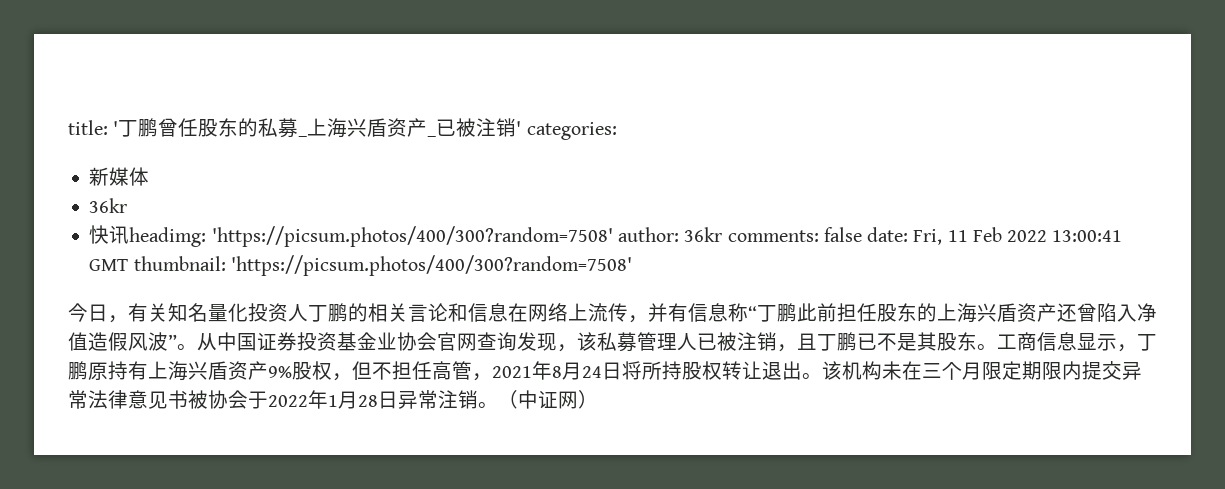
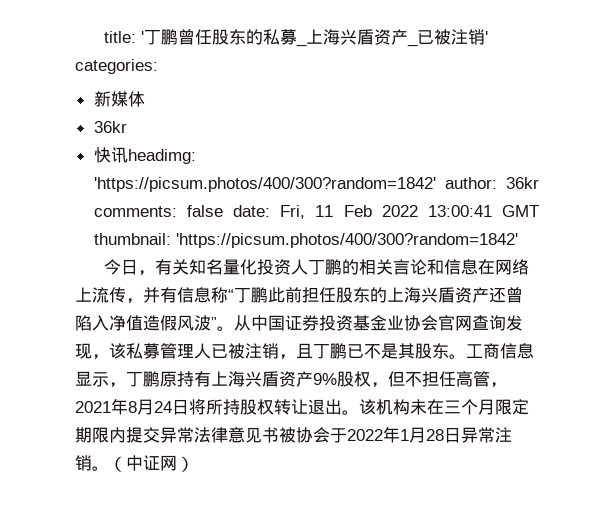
[211,226,613,247] 'https://picsum.photos/400/300?random=7508' -> [93,177,436,192] 'https://picsum.photos/400/300?random=1842'
[230,255,632,276] 'https://picsum.photos/400/300?random=7508' -> [175,233,518,248] 'https://picsum.photos/400/300?random=1842'

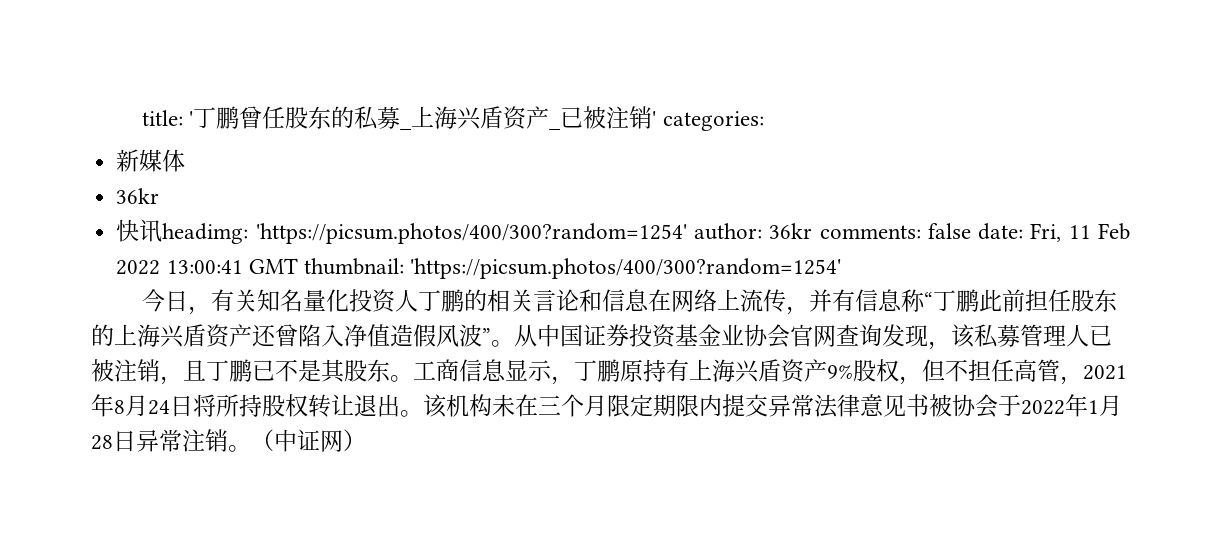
[93,177,436,192] 'https://picsum.photos/400/300?random=1842' -> [255,223,687,244] 'https://picsum.photos/400/300?random=1254'
[175,233,518,248] 'https://picsum.photos/400/300?random=1842' -> [410,258,842,279] 'https://picsum.photos/400/300?random=1254'

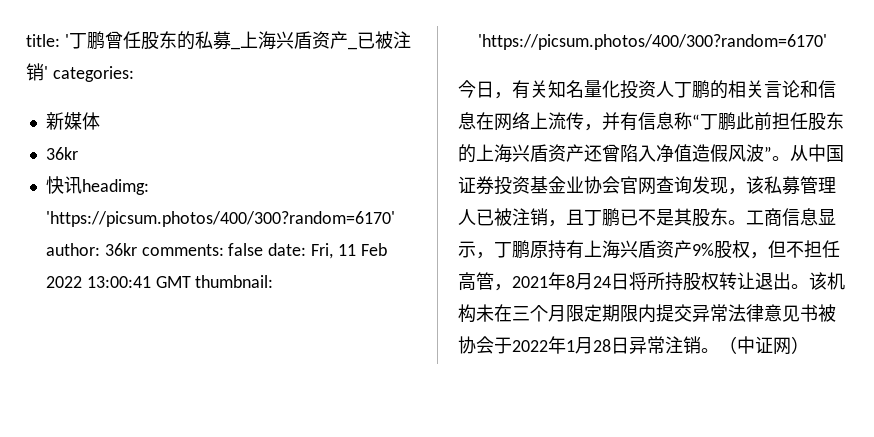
[255,223,687,244] 'https://picsum.photos/400/300?random=1254' -> [45,211,395,227] 'https://picsum.photos/400/300?random=6170'
[410,258,842,279] 'https://picsum.photos/400/300?random=1254' -> [477,34,827,50] 'https://picsum.photos/400/300?random=6170'

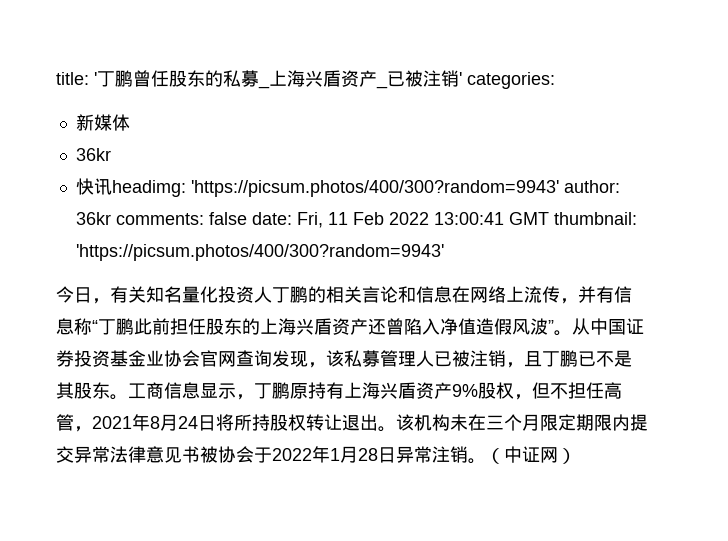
[45,211,395,227] 'https://picsum.photos/400/300?random=6170' -> [190,180,559,197] 'https://picsum.photos/400/300?random=9943'
[477,34,827,50] 'https://picsum.photos/400/300?random=6170' -> [75,244,444,261] 'https://picsum.photos/400/300?random=9943'

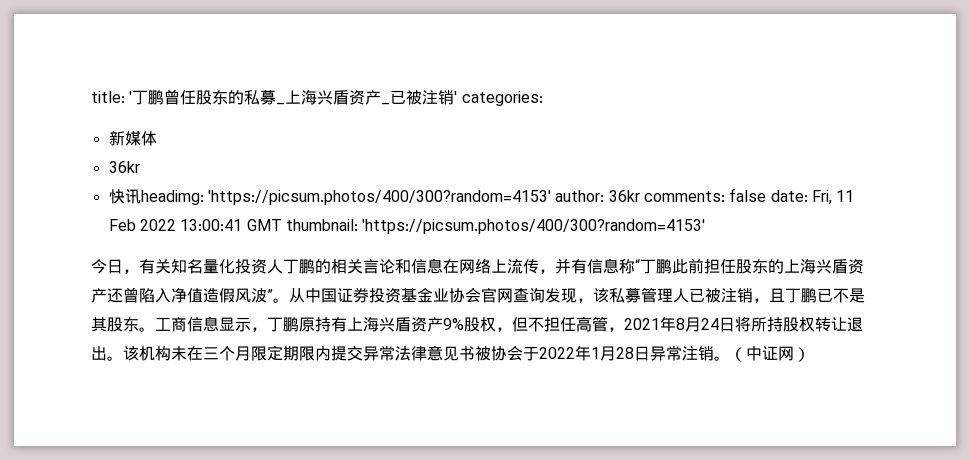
[190,180,559,197] 'https://picsum.photos/400/300?random=9943' -> [207,190,551,205] 'https://picsum.photos/400/300?random=4153'
[75,244,444,261] 'https://picsum.photos/400/300?random=9943' -> [362,219,706,234] 'https://picsum.photos/400/300?random=4153'

